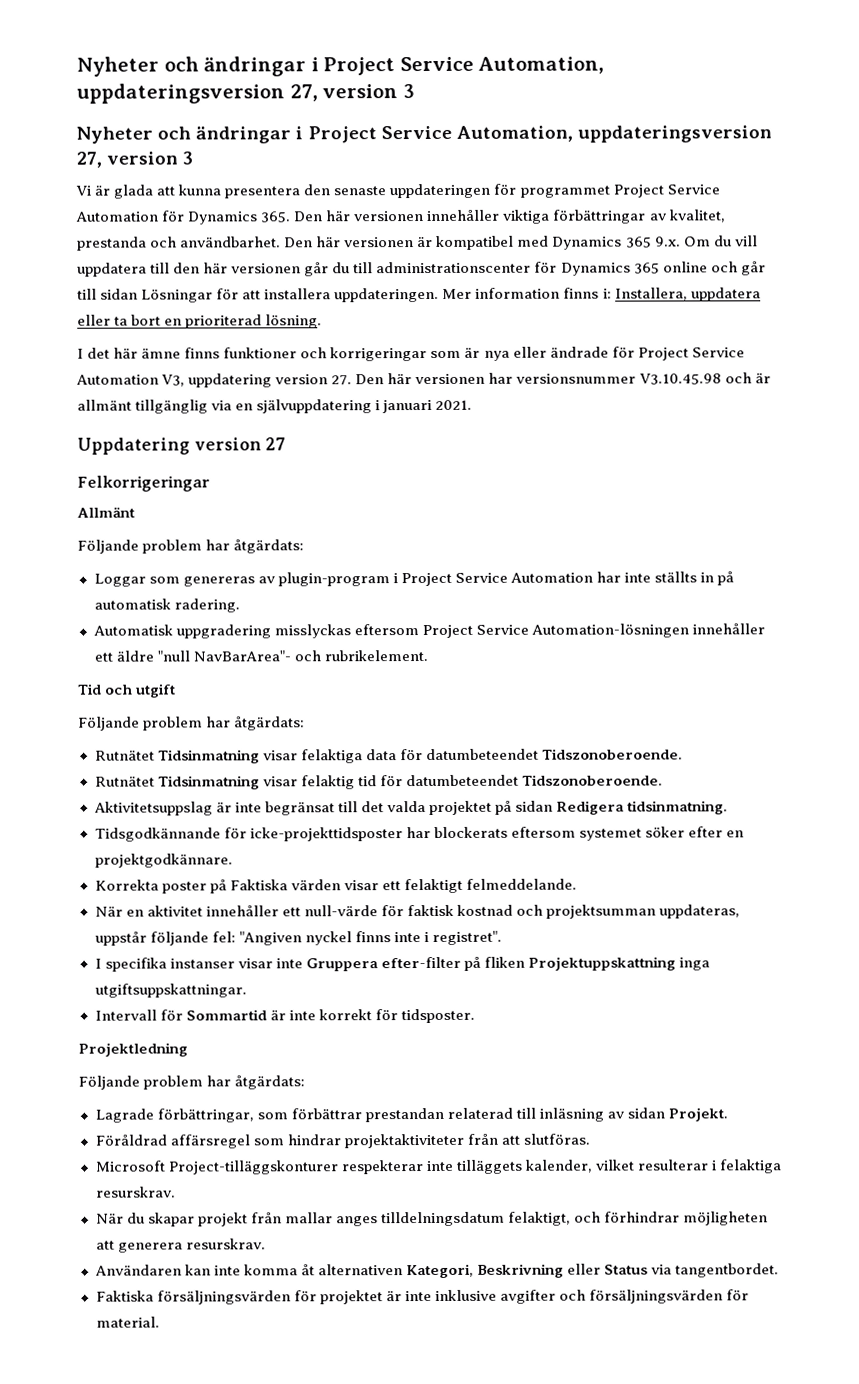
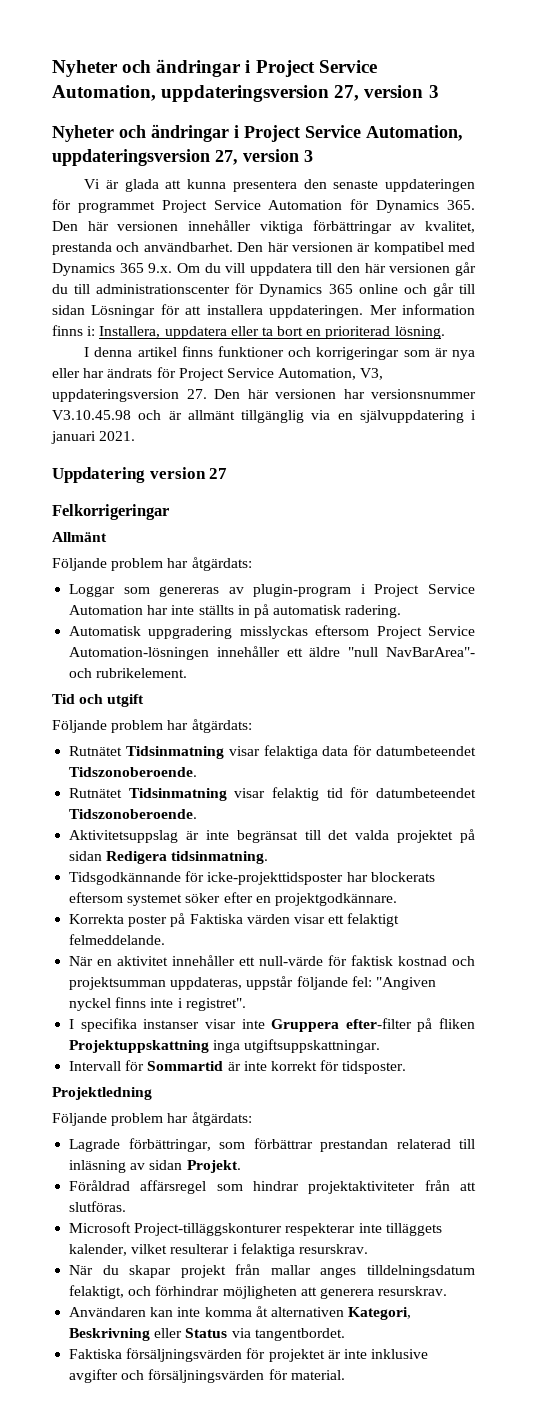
[87,347,182,359] det här ämne -> [94,347,177,357] denna artikel
[549,346,609,358] ändrade -> [83,368,153,378] har ändrats
[76,373,329,388] Automation V3, uppdatering version -> [278,368,384,380] [52,389,179,402] Automation, V3, uppdateringsversion

